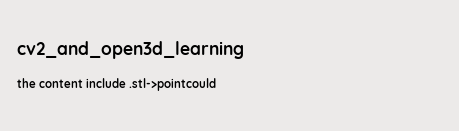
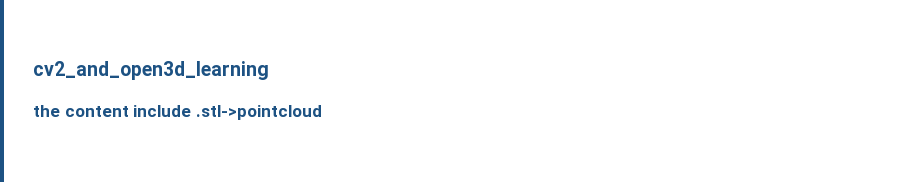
[129,78,217,91] .stl->pointcould -> [195,105,322,120] .stl->pointcloud

